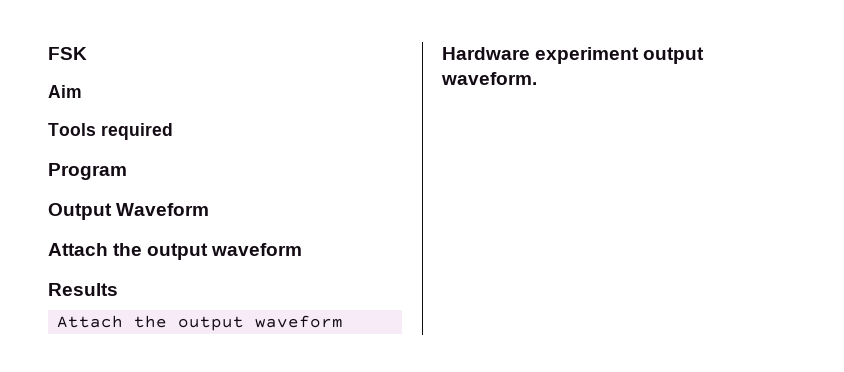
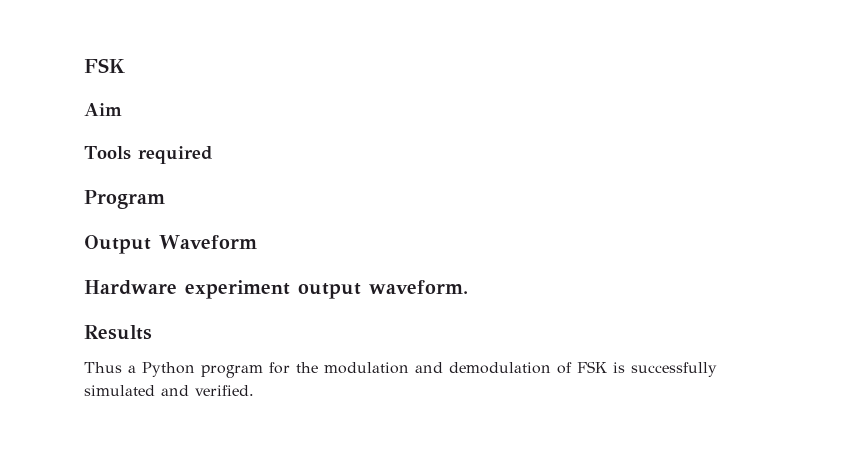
[48,243,303,260] [48,283,118,296] [57,315,343,331] [442,47,705,64] [441,72,537,85] Attach the output waveform // Results // Attach the output waveform // Hardware experiment output waveform. -> [84,280,468,299] [84,325,152,340] [84,361,717,378] [84,385,254,396] Hardware experiment output waveform. // Results // Thus a Python program for the modulation and demodulation of FSK is successfully simulated and verified.

